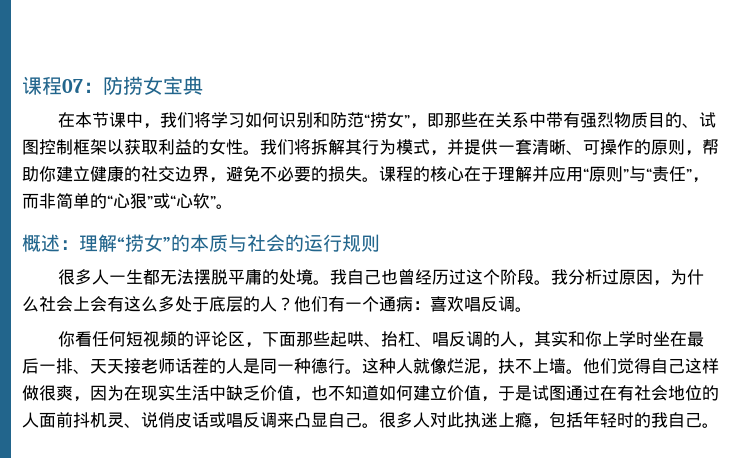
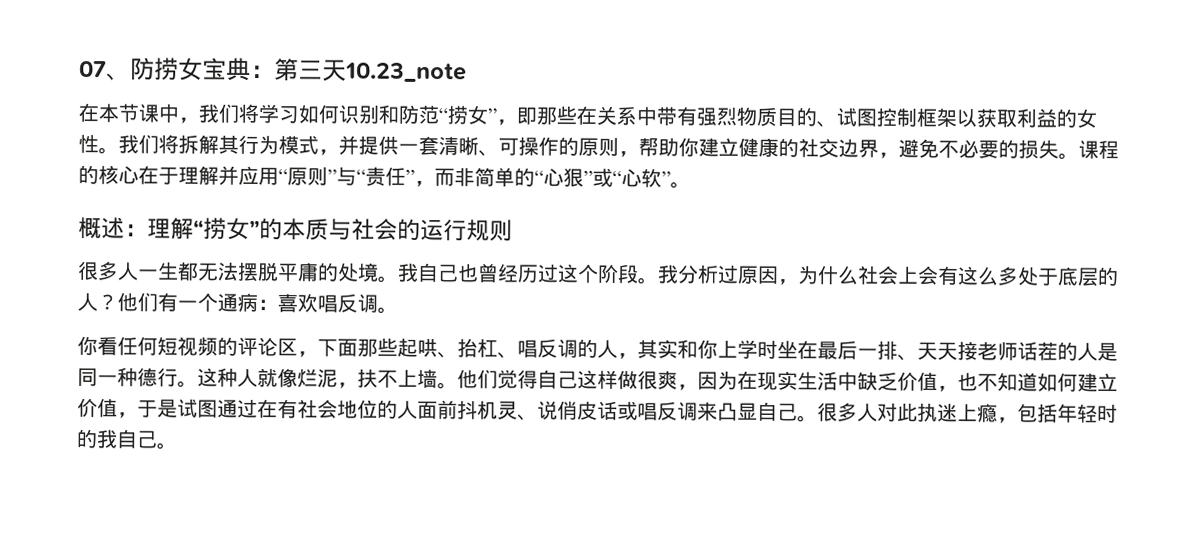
[22,76,103,95] 课程07： -> [79,60,131,81] 07、
(203, 85) none -> [250,58,467,83] ：第三天10.23_note

